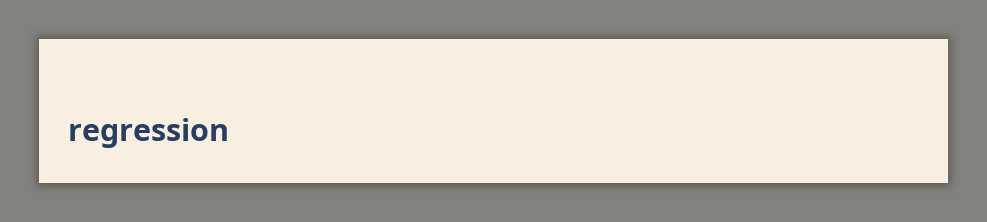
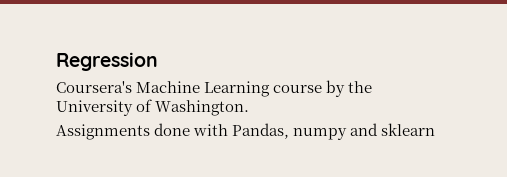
[68,118,229,148] regression -> [56,52,158,71] [56,80,373,97] [56,99,250,116] [56,123,436,140] Regression // Coursera's Machine Learning course by the University of Washington. // Assignments done with Pandas, numpy and sklearn

